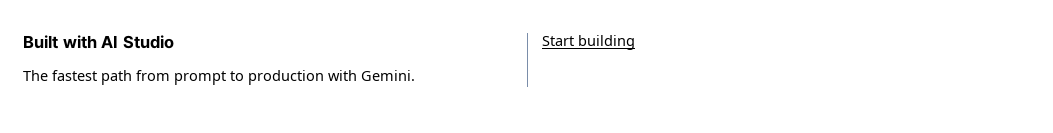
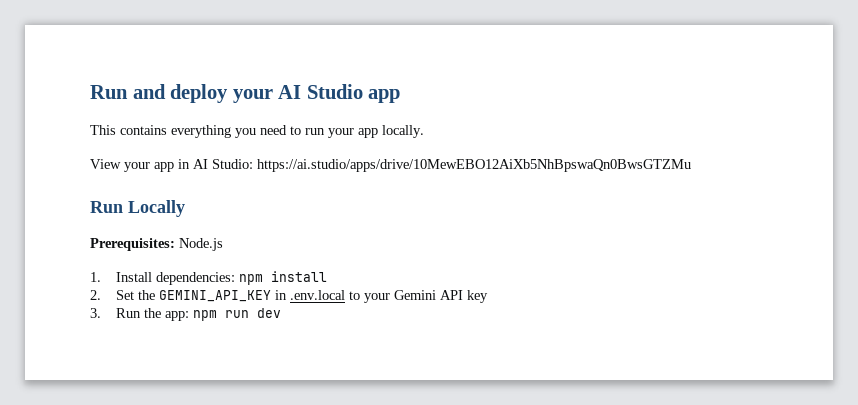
[23,35,174,49] [23,70,415,85] [542,35,635,50] Built with AI Studio // The fastest path from prompt to production with Gemini. // Start building -> [90,84,401,103] [90,125,424,138] [90,159,691,172] [90,200,185,217] [90,238,223,251] [90,271,328,285] [90,290,489,303] [90,308,282,321] Run and deploy your AI Studio app // This contains everything you need to run your app locally. // View your app in AI Studio: https://ai.studio/apps/drive/10MewEBO12AiXb5NhBpswaQn0BwsGTZMu // Run Locally // Prerequisites: Node.js // 1. Install dependencies: npm install // 2. Set the GEMINI_API_KEY in .env.local to your Gemini API key // 3. Run the app: npm run dev

